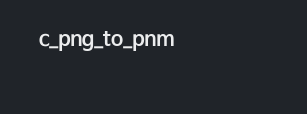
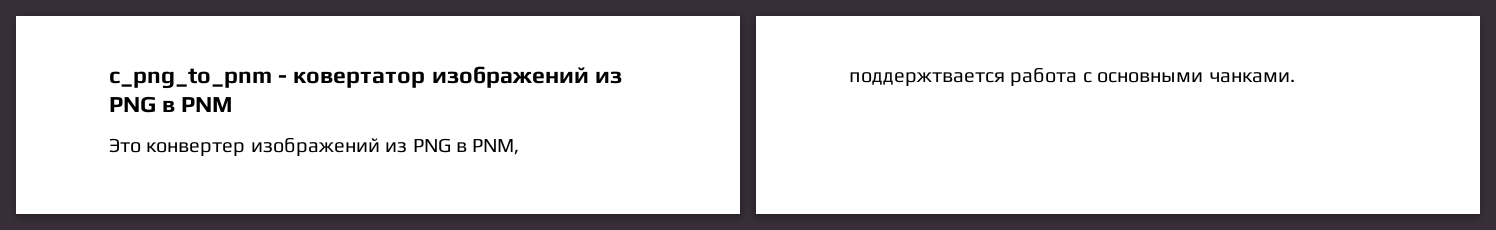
(175, 41) none -> [278,66,622,88] [109,96,233,113] [109,137,520,156] [849,67,1295,86] - ковертатор изображений из PNG в PNM // Это конвертер изображений из PNG в PNM, поддержтвается работа с основными чанками.

